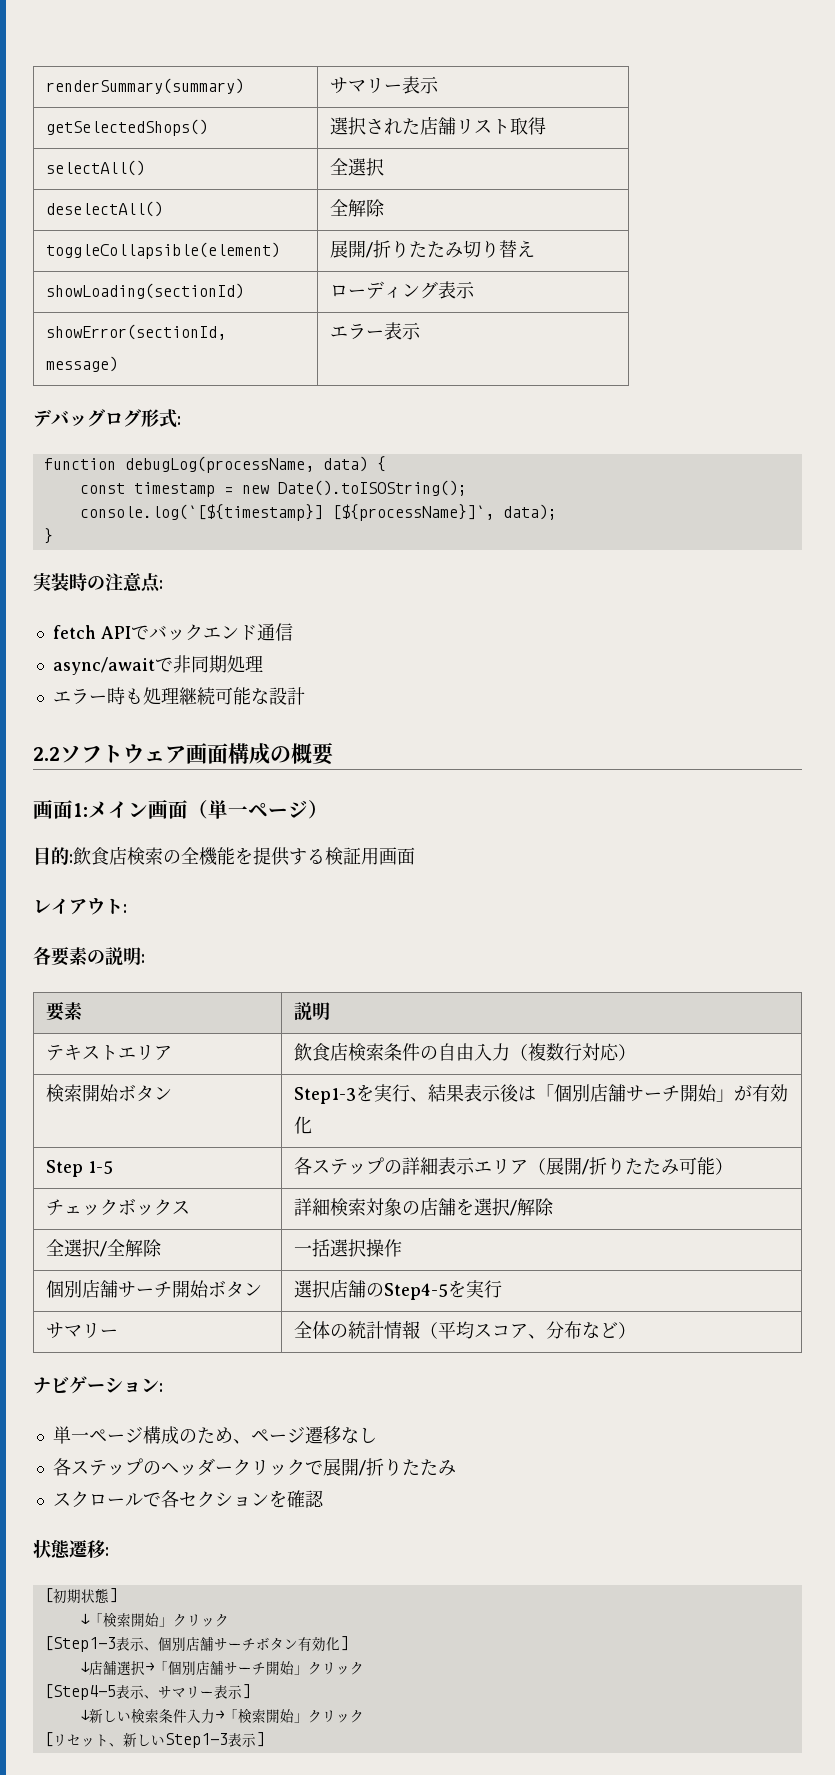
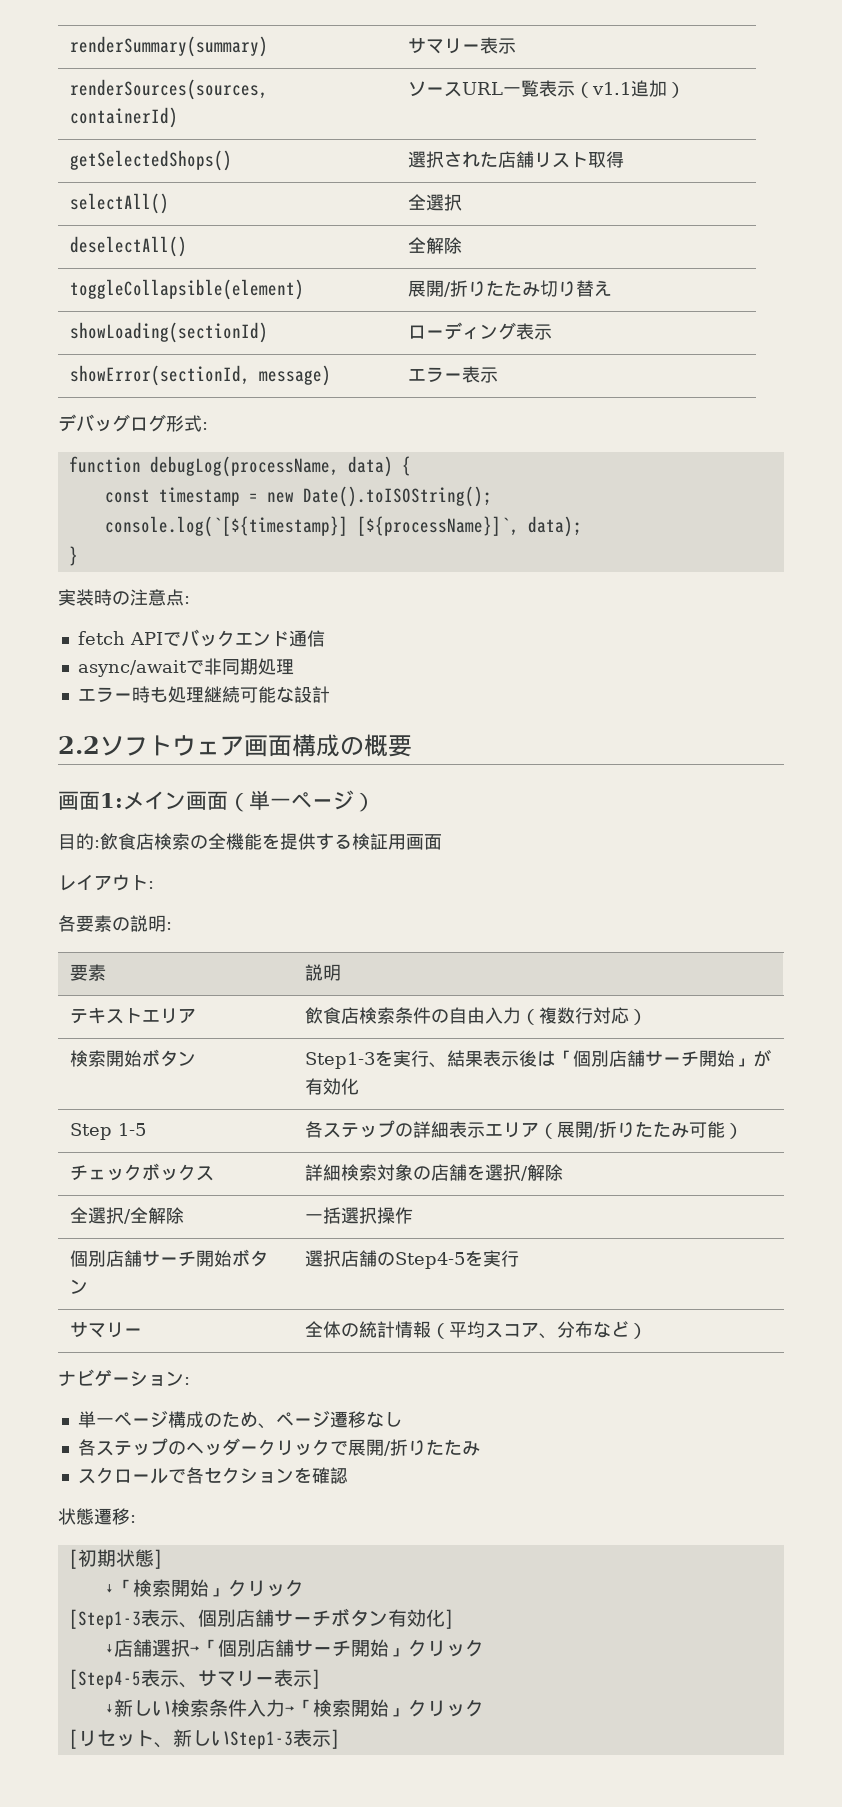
(439, 85) none -> [70,79,269,100] [70,107,179,128] [408,80,686,98] // renderSources(sources, containerId) | ソースURL一覧表示（v1.1追加）

